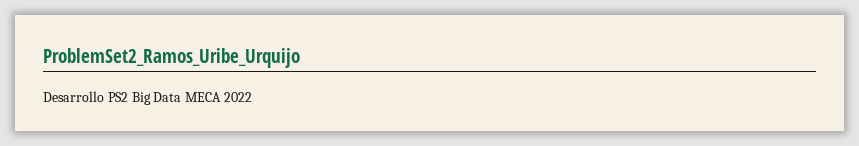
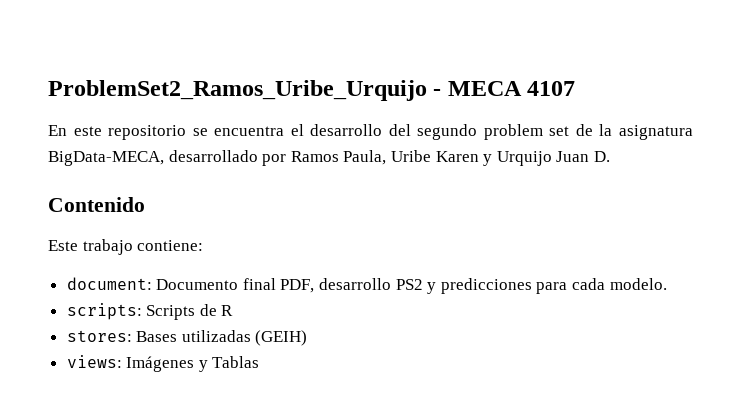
[43,91,252,105] // Desarrollo PS2 Big Data MECA 2022 -> [433,81,576,96] [48,124,694,140] [48,150,610,166] [48,197,145,212] [48,239,204,255] [66,277,667,294] [66,303,234,320] [66,330,308,346] [66,355,260,372] - MECA 4107 // En este repositorio se encuentra el desarrollo del segundo problem set de la asignatura BigData-MECA, desarrollado por Ramos Paula, Uribe Karen y Urquijo Juan D. // Contenido // Este trabajo contiene: // document: Documento final PDF, desarrollo PS2 y predicciones para cada modelo. // scripts: Scripts de R // stores: Bases utilizadas (GEIH) // views: Imágenes y Tablas

